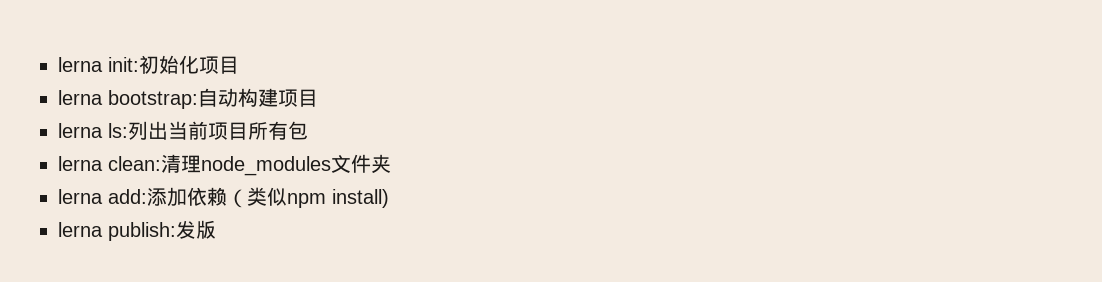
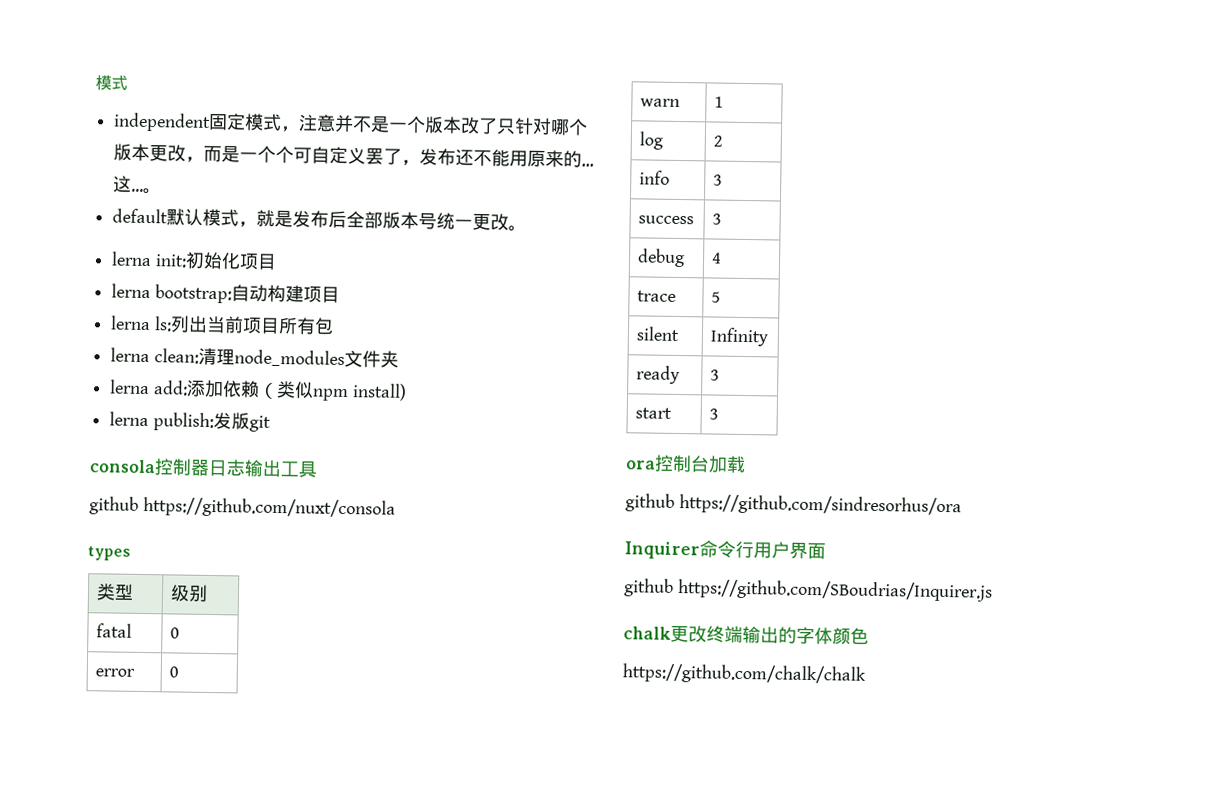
(58, 64) none -> [95,75,128,91] [113,112,589,136] [113,143,595,168] [112,175,163,195] [112,208,528,232] 模式 // independent固定模式，注意并不是一个版本改了只针对哪个版本更改，而是一个个可自定义罢了，发布还不能用原来的...这...。 // default默认模式，就是发布后全部版本号统一更改。 //
(216, 229) none -> [248,415,271,432] [89,458,317,478] [89,496,396,519] [88,546,131,561] [96,583,135,601] [170,584,209,602] [96,623,133,638] [170,627,181,639] [95,668,136,677] [169,666,180,678] [640,98,681,108] [714,96,725,108] [639,131,664,150] [713,135,724,147] [639,170,671,185] [713,174,724,186] [638,215,695,225] [712,213,723,225] [637,248,686,268] [712,252,723,264] [637,290,677,302] [711,291,722,303] [636,326,681,342] [710,327,770,347] [636,365,681,385] [710,369,721,381] [635,407,673,419] [709,408,720,420] [625,454,746,474] [625,493,962,517] [624,540,826,560] [623,578,993,602] [623,625,869,645] [622,663,866,685] git // consola控制器日志输出工具 // github https://github.com/nuxt/consola // types // 类型 | 级别 // fatal | 0 // error | 0 // warn | 1 // log | 2 // info | 3 // success | 3 // debug | 4 // trace | 5 // silent | Infinity // ready | 3 // start | 3 // ora控制台加载 // github https://github.com/sindresorhus/ora // Inquirer命令行用户界面 // github https://github.com/SBoudrias/Inquirer.js // chalk更改终端输出的字体颜色 // https://github.com/chalk/chalk

